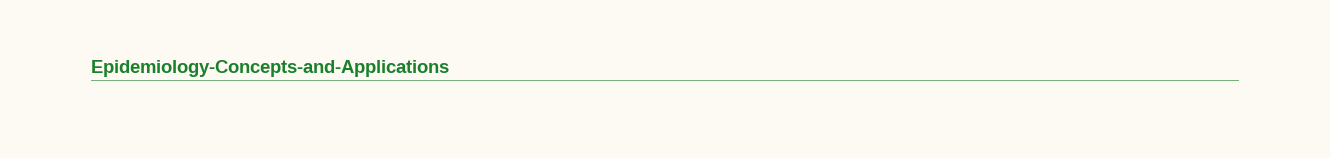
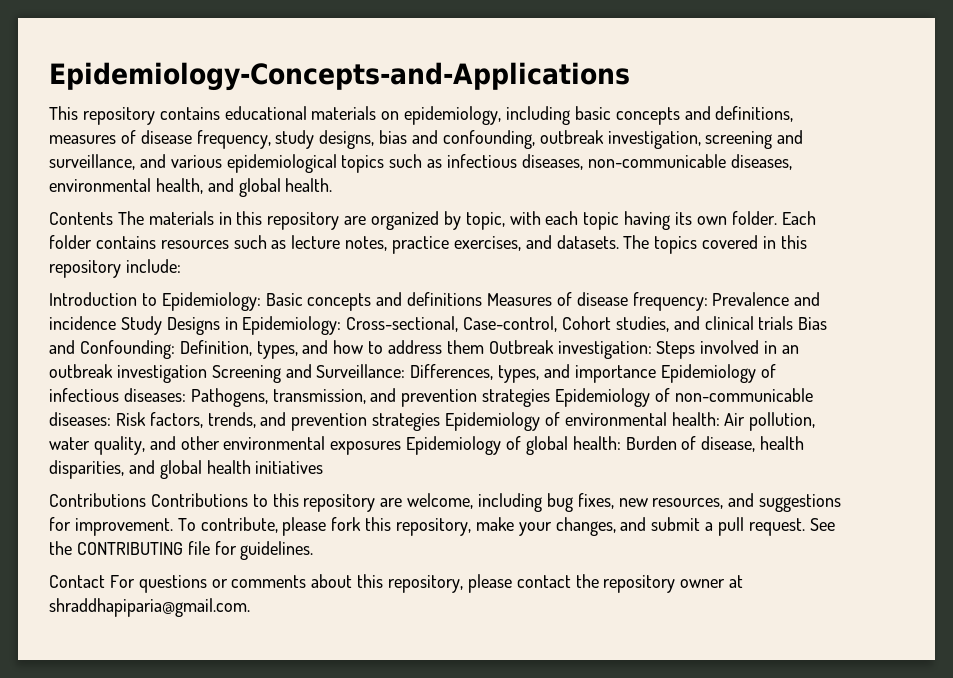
(449, 68) none -> [49,106,794,125] [49,130,804,149] [49,154,792,173] [49,178,333,197] [49,211,816,230] [49,235,807,254] [49,259,181,278] [49,292,821,311] [49,316,828,335] [49,340,800,359] [49,364,776,383] [49,388,813,407] [49,412,816,431] [49,436,805,455] [49,460,324,479] [49,493,842,512] [49,517,835,536] [49,541,314,560] [49,574,744,593] [49,598,250,617] // This repository contains educational materials on epidemiology, including basic concepts and definitions, measures of disease frequency, study designs, bias and confounding, outbreak investigation, screening and surveillance, and various epidemiological topics such as infectious diseases, non-communicable diseases, environmental health, and global health. // Contents The materials in this repository are organized by topic, with each topic having its own folder. Each folder contains resources such as lecture notes, practice exercises, and datasets. The topics covered in this repository include: // Introduction to Epidemiology: Basic concepts and definitions Measures of disease frequency: Prevalence and incidence Study Designs in Epidemiology: Cross-sectional, Case-control, Cohort studies, and clinical trials Bias and Confounding: Definition, types, and how to address them Outbreak investigation: Steps involved in an outbreak investigation Screening and Surveillance: Differences, types, and importance Epidemiology of infectious diseases: Pathogens, transmission, and prevention strategies Epidemiology of non-communicable diseases: Risk factors, trends, and prevention strategies Epidemiology of environmental health: Air pollution, water quality, and other environmental exposures Epidemiology of global health: Burden of disease, health disparities, and global health initiatives // Contributions Contributions to this repository are welcome, including bug fixes, new resources, and suggestions for improvement. To contribute, please fork this repository, make your changes, and submit a pull request. See the CONTRIBUTING file for guidelines. // Contact For questions or comments about this repository, please contact the repository owner at shraddhapiparia@gmail.com.

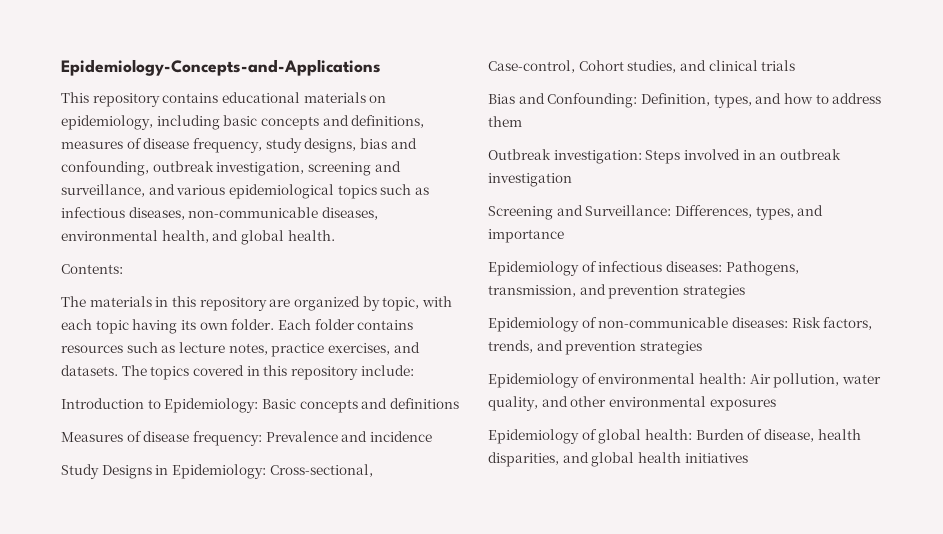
[49,212,113,225] Contents -> [61,264,123,274] Contents: //
(483, 299) none -> (459, 403) //
(116, 323) none -> (432, 436) //
(794, 323) none -> (796, 65) //
(484, 347) none -> (522, 121) //
(207, 374) none -> (572, 180) //
(656, 374) none -> (564, 236) //
(551, 398) none -> (745, 292) //
(441, 422) none -> (702, 348) //
(402, 448) none -> (776, 405) //
[49,493,842,512] [49,517,835,536] [49,541,314,560] [49,574,744,593] [49,598,250,617] // Contributions Contributions to this repository are welcome, including bug fixes, new resources, and suggestions for improvement. To contribute, please fork this repository, make your changes, and submit a pull request. See the CONTRIBUTING file for guidelines. // Contact For questions or comments about this repository, please contact the repository owner at shraddhapiparia@gmail.com. -> (748, 458) none

